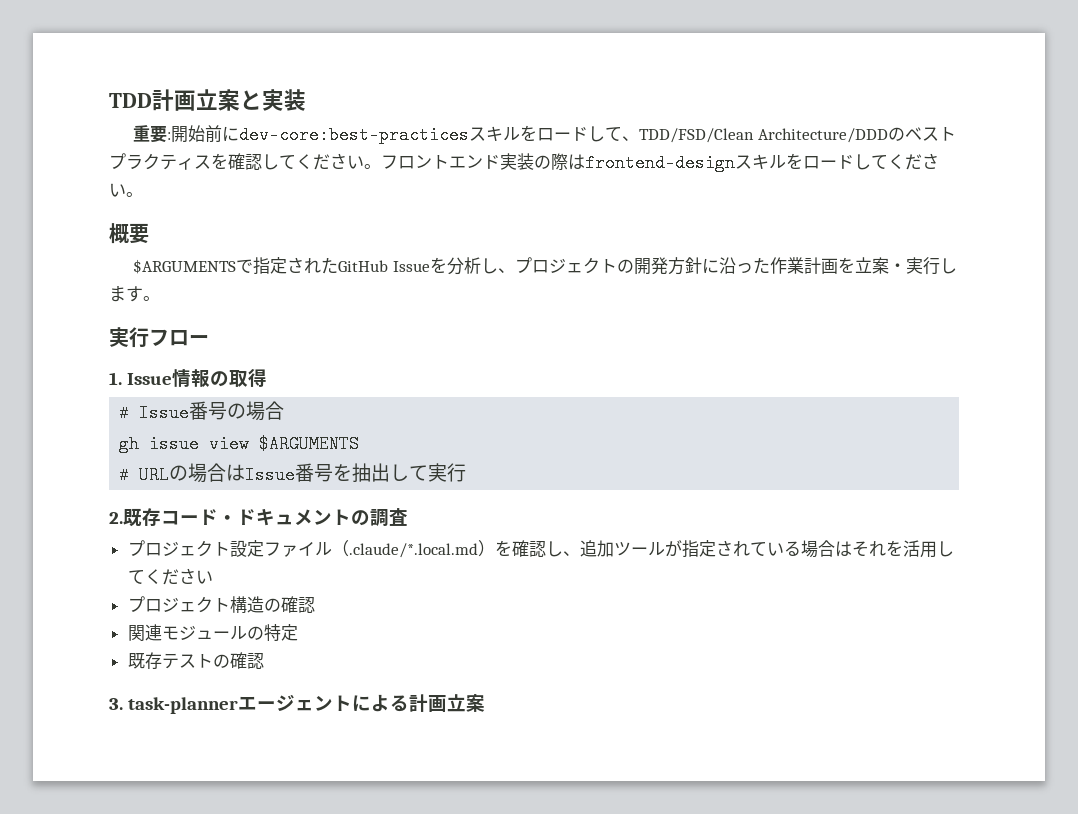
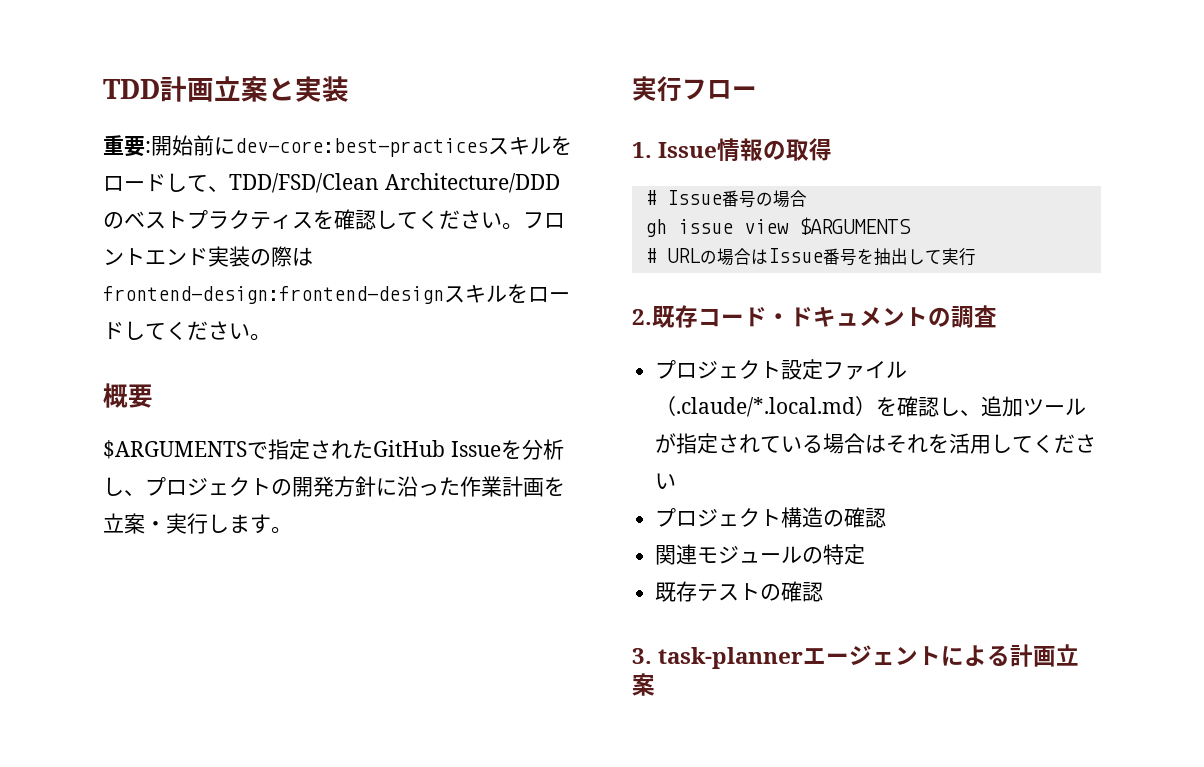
[585,154,735,172] frontend-design -> [103,286,444,304] frontend-design:frontend-design

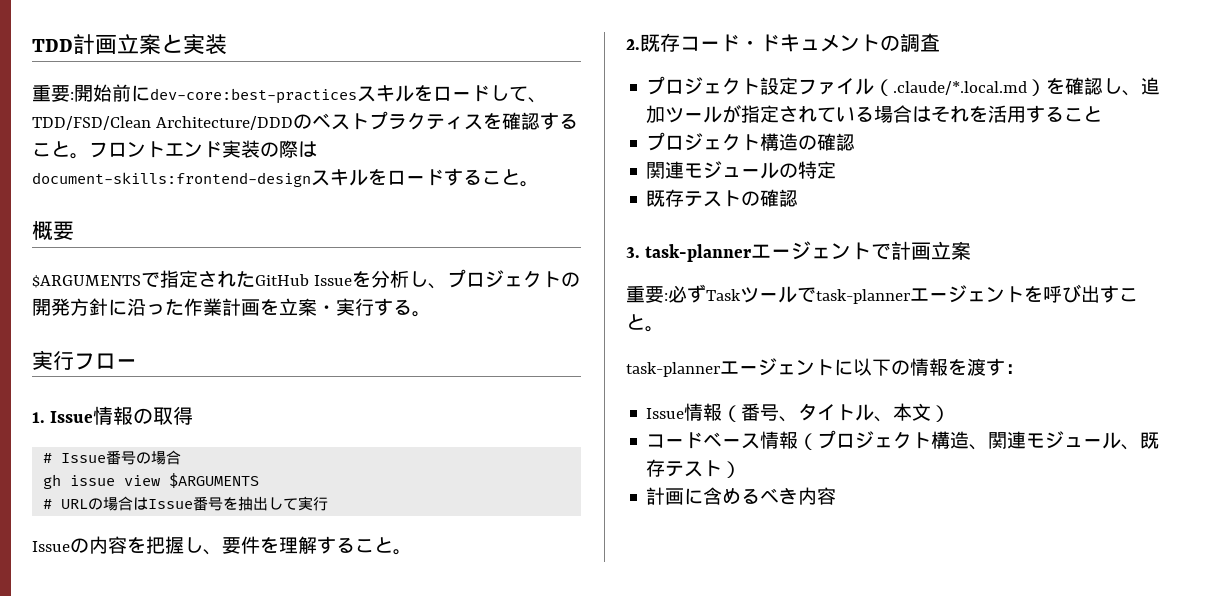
[376,210,502,229] してください -> [539,112,578,130] [32,141,70,157] すること
[103,284,570,304] [103,321,250,340] frontend-design:frontend-designスキルをロードしてください -> [32,168,520,187] document-skills:frontend-designスキルをロードすること
[208,514,271,534] します -> [374,298,412,316] する
(976, 257) none -> [32,536,412,555] // Issueの内容を把握し、要件を理解すること。
[991,434,1097,453] [655,473,677,489] してください -> [1026,105,1103,123] すること
[941,644,1080,667] [632,673,655,696] による計画立案 -> [871,241,972,260] [626,284,1138,304] [626,314,664,332] [626,358,1024,377] [646,403,951,422] [646,430,1160,450] [646,459,742,478] [646,487,837,505] で計画立案 // 重要:必ずTaskツールでtask-plannerエージェントを呼び出すこと。 // task-plannerエージェントに以下の情報を渡す： // Issue情報（番号、タイトル、本文） // コードベース情報（プロジェクト構造、関連モジュール、既存テスト） // 計画に含めるべき内容

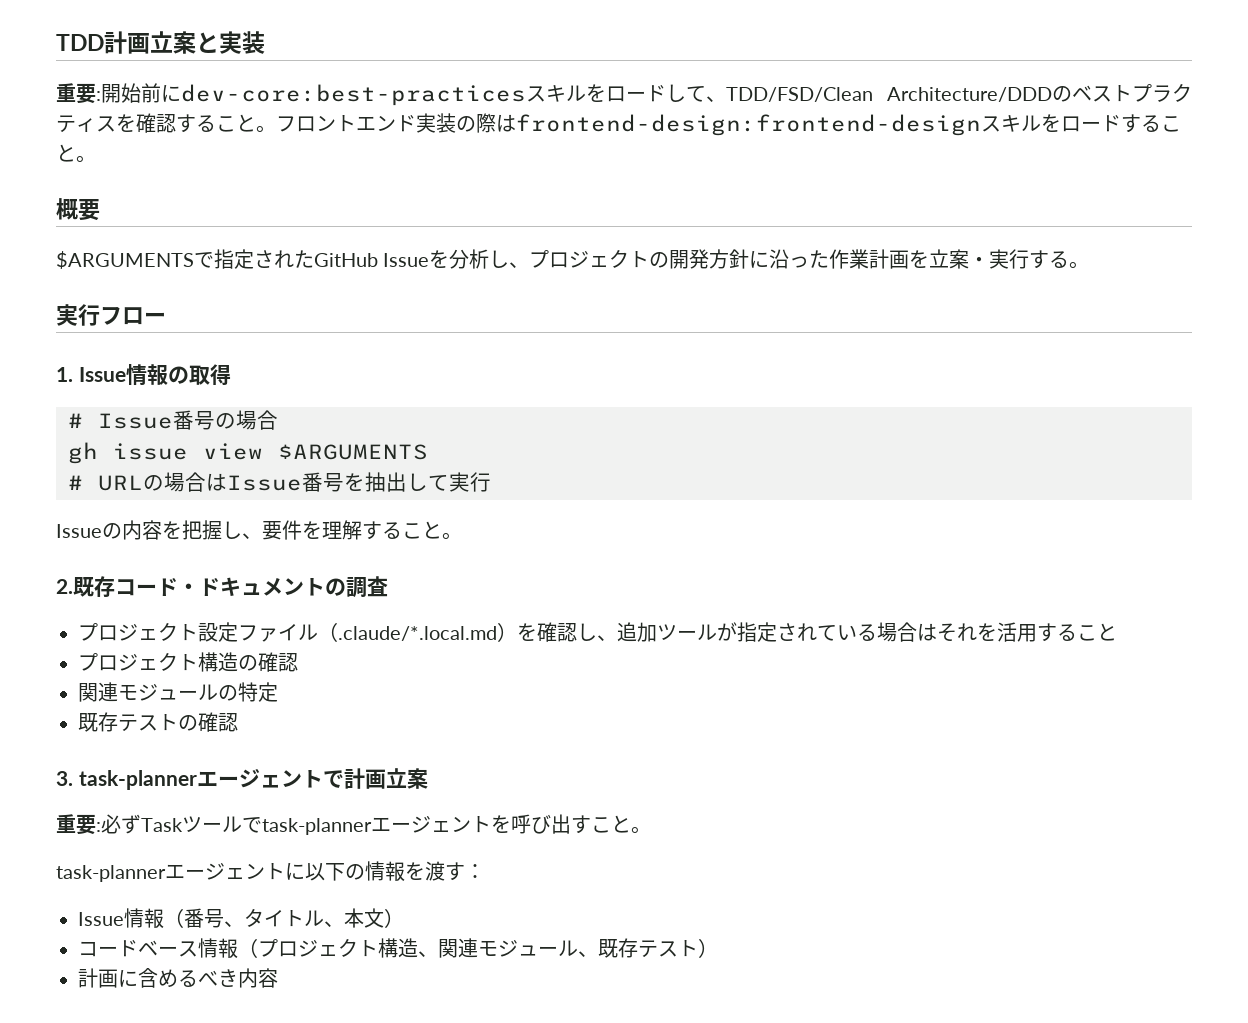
[32,172,311,187] document-skills:frontend-design -> [516,114,981,136] frontend-design:frontend-design

